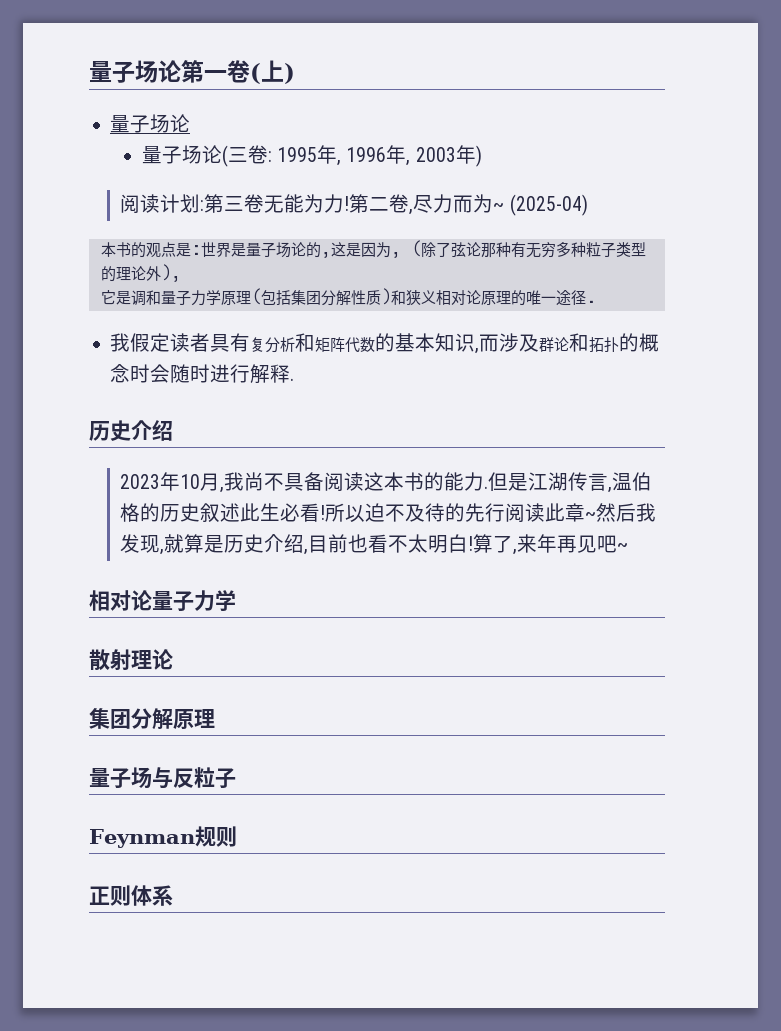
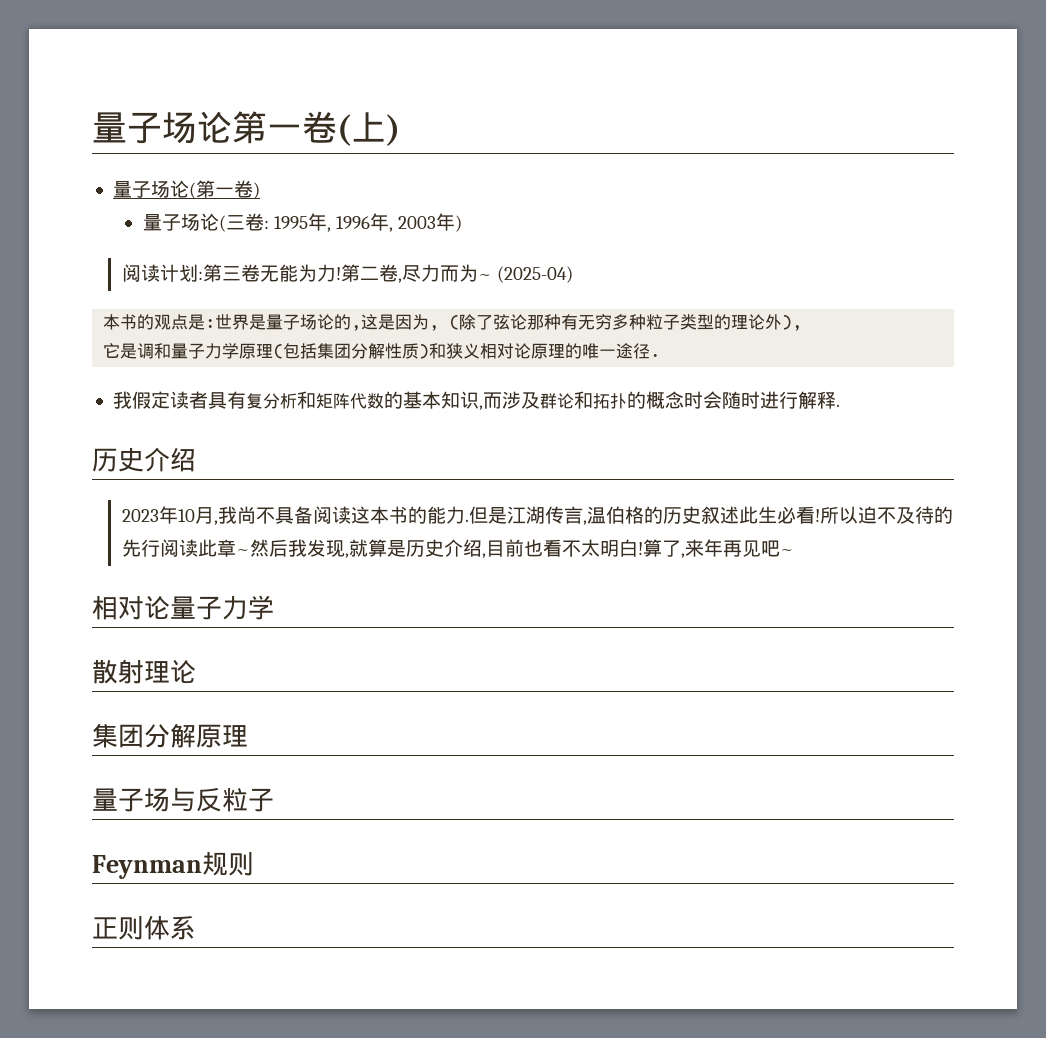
(191, 123) none -> [188,180,260,199] (第一卷)

